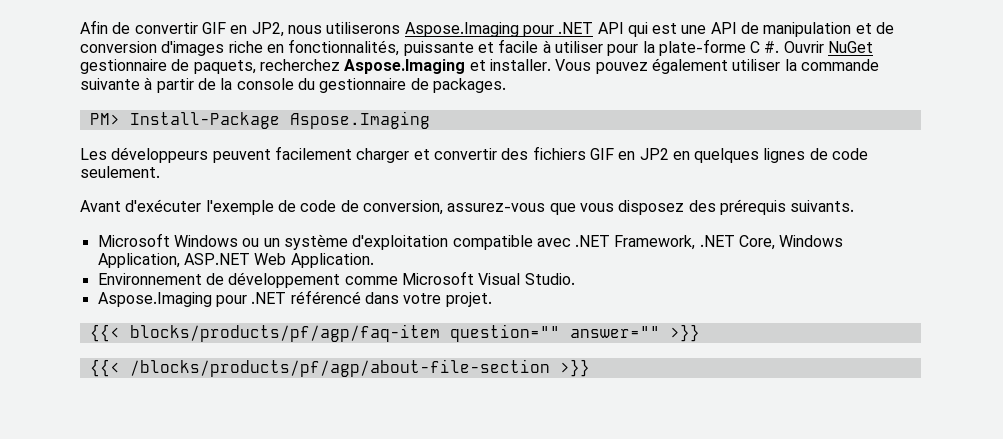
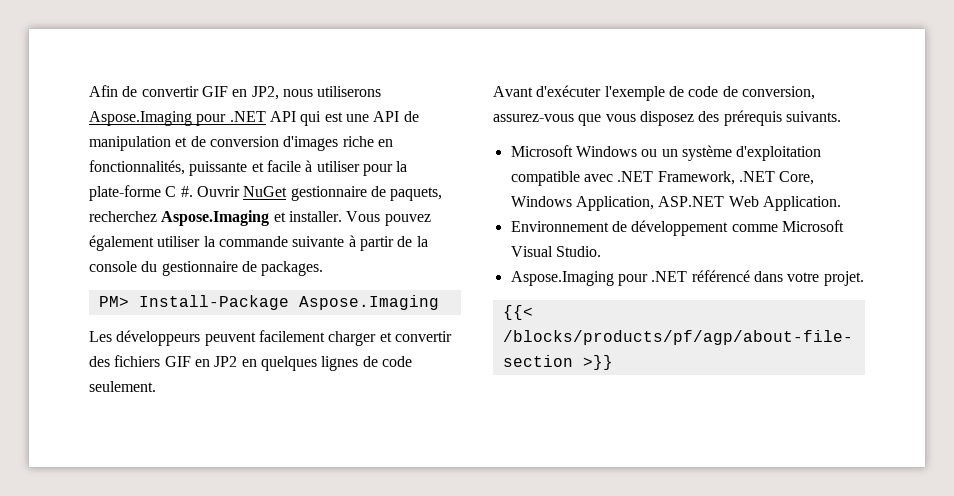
[89,324,700,342] // {{< blocks/products/pf/agp/faq-item question="" answer="" >}} -> (864, 278) none

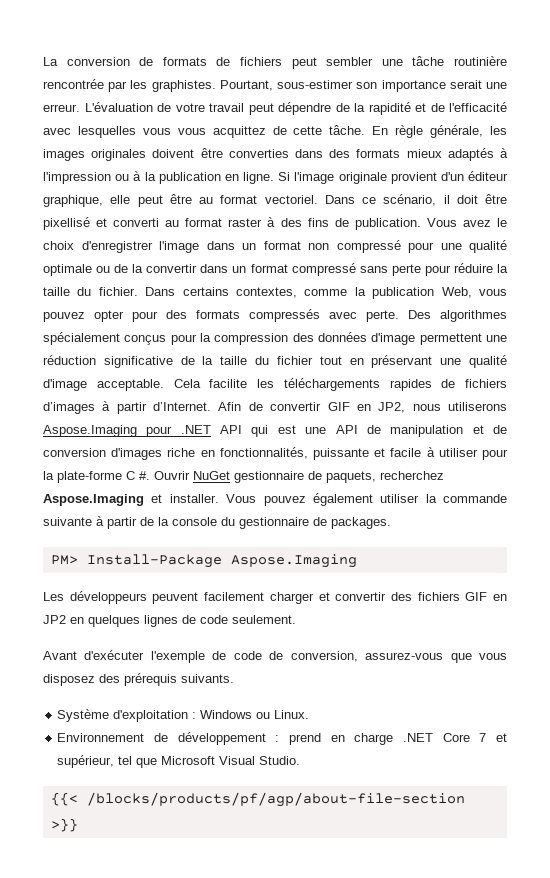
(89, 91) none -> [43,56,508,69] [43,79,508,92] [43,102,507,115] [43,125,508,138] [43,148,508,161] [43,171,509,184] [43,194,507,207] [43,217,508,230] [43,240,507,253] [43,263,509,276] [43,287,507,299] [43,309,507,322] [43,332,507,345] [43,355,507,368] [43,378,507,391] [43,401,212,414] La conversion de formats de fichiers peut sembler une tâche routinière rencontrée par les graphistes. Pourtant, sous-estimer son importance serait une erreur. L'évaluation de votre travail peut dépendre de la rapidité et de l'efficacité avec lesquelles vous vous acquittez de cette tâche. En règle générale, les images originales doivent être converties dans des formats mieux adaptés à l'impression ou à la publication en ligne. Si l'image originale provient d'un éditeur graphique, elle peut être au format vectoriel. Dans ce scénario, il doit être pixellisé et converti au format raster à des fins de publication. Vous avez le choix d'enregistrer l'image dans un format non compressé pour une qualité optimale ou de la convertir dans un format compressé sans perte pour réduire la taille du fichier. Dans certains contextes, comme la publication Web, vous pouvez opter pour des formats compressés avec perte. Des algorithmes spécialement conçus pour la compression des données d'image permettent une réduction significative de la taille du fichier tout en préservant une qualité d'image acceptable. Cela facilite les téléchargements rapides de fichiers d’images à partir d’Internet.
[510,145,822,161] [510,171,815,186] [510,196,841,211] [510,220,844,236] [510,246,601,257] [510,270,864,286] Microsoft Windows ou un système d'exploitation compatible avec .NET Framework, .NET Core, Windows Application, ASP.NET Web Application. // Environnement de développement comme Microsoft Visual Studio. // Aspose.Imaging pour .NET référencé dans votre projet. -> [57,709,310,722] [57,732,508,745] [57,755,301,768] Système d'exploitation : Windows ou Linux. // Environnement de développement : prend en charge .NET Core 7 et supérieur, tel que Microsoft Visual Studio.

